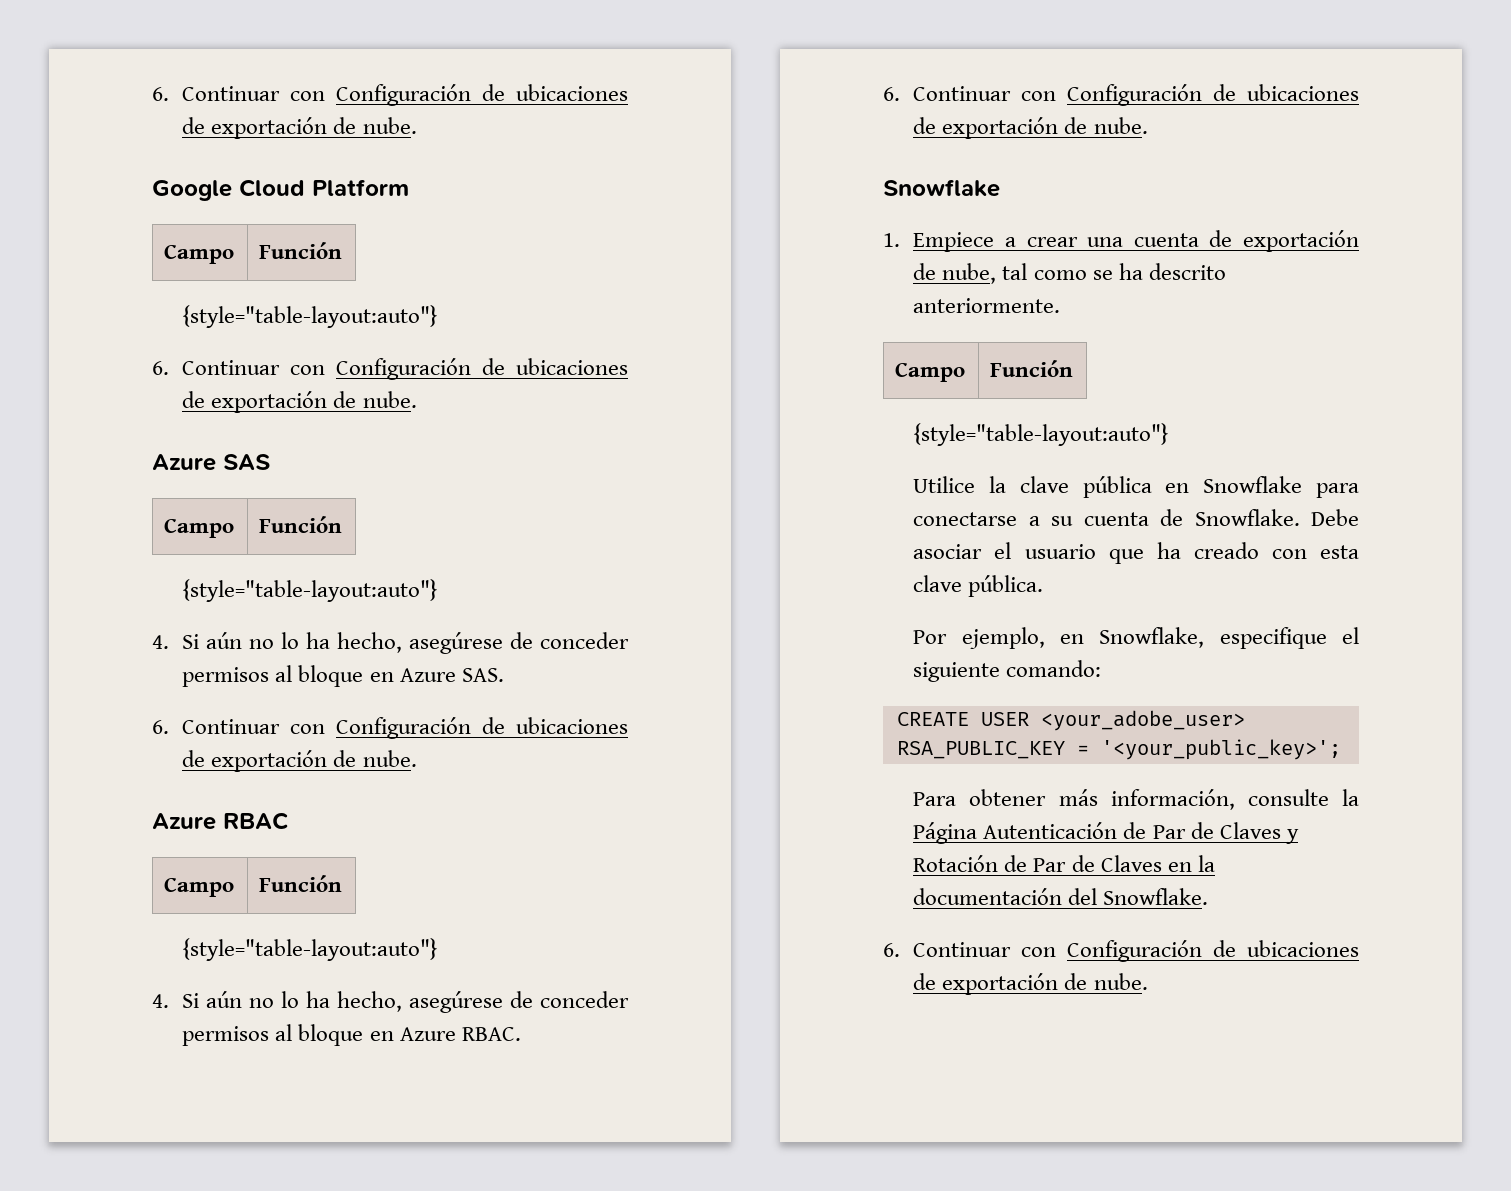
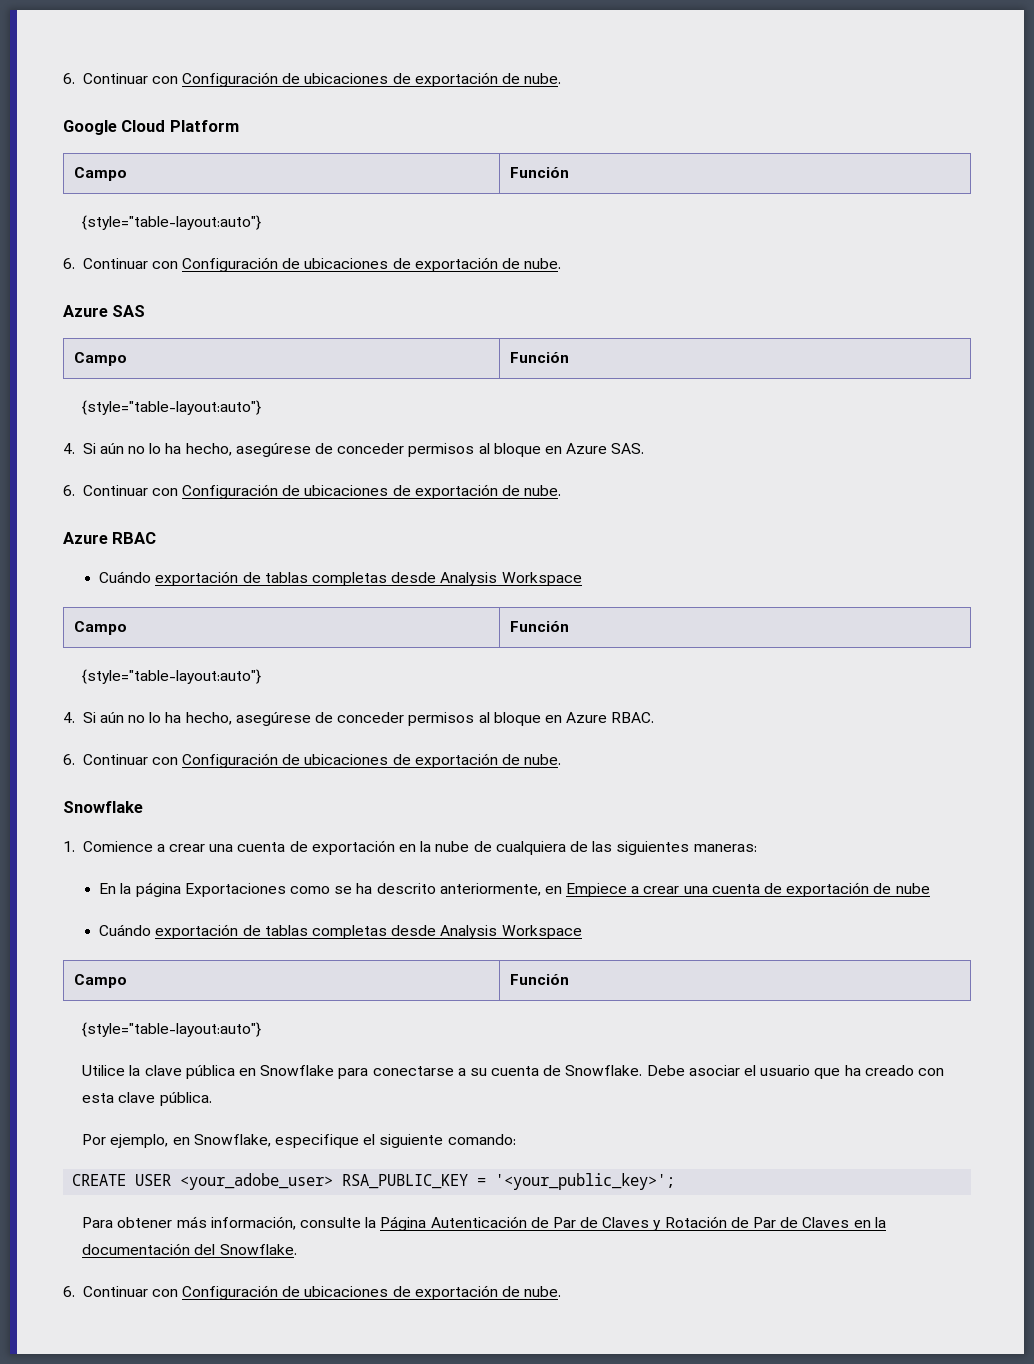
(289, 821) none -> [99,571,582,586] // Cuándo exportación de tablas completas desde Analysis Workspace
(900, 240) none -> [82,840,757,855] [99,882,562,897] Comience a crear una cuenta de exportación en la nube de cualquiera de las siguientes maneras: // En la página Exportaciones como se ha descrito anteriormente, en
[942,263,1226,284] [913,298,1061,313] nube, tal como se ha descrito anteriormente. -> [895,883,930,894] [99,924,582,939] nube // Cuándo exportación de tablas completas desde Analysis Workspace

